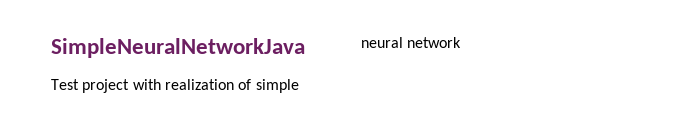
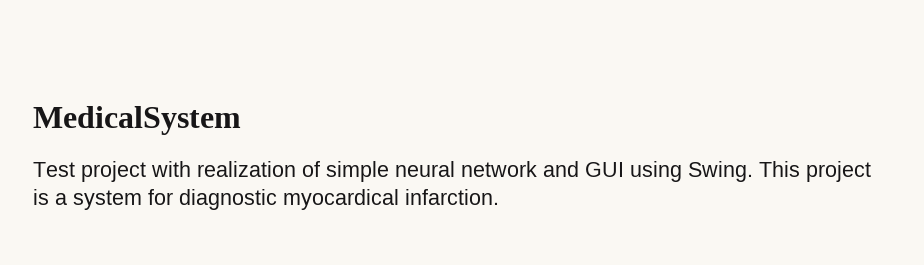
[51,38,305,58] SimpleNeuralNetworkJava -> [33,106,241,135] MedicalSystem
(462, 42) none -> [543,161,871,182] [33,189,499,210] and GUI using Swing. This project is a system for diagnostic myocardical infarction.

